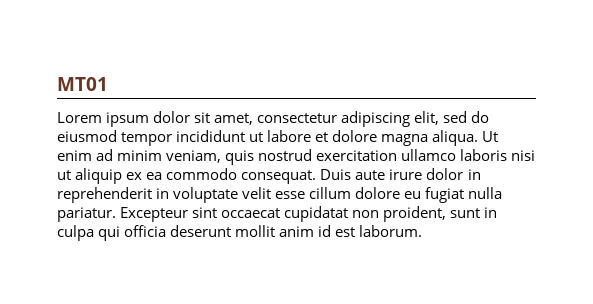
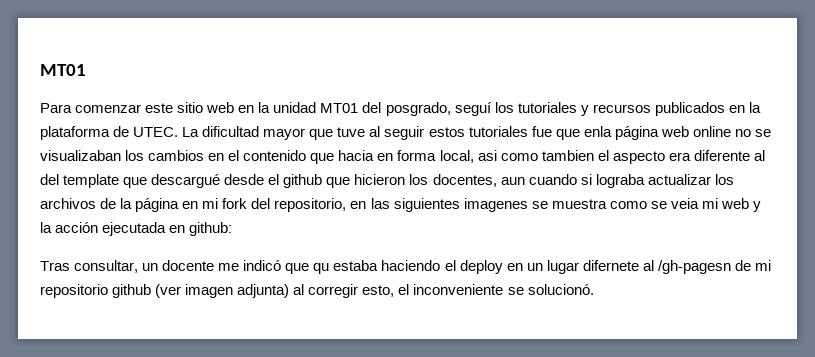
[57,111,490,127] [57,130,499,146] [57,149,536,165] [57,168,481,184] [57,187,503,203] [57,206,498,222] [57,225,423,241] Lorem ipsum dolor sit amet, consectetur adipiscing elit, sed do eiusmod tempor incididunt ut labore et dolore magna aliqua. Ut enim ad minim veniam, quis nostrud exercitation ullamco laboris nisi ut aliquip ex ea commodo consequat. Duis aute irure dolor in reprehenderit in voluptate velit esse cillum dolore eu fugiat nulla pariatur. Excepteur sint occaecat cupidatat non proident, sunt in culpa qui officia deserunt mollit anim id est laborum. -> [40,102,761,116] [40,126,771,140] [40,150,765,164] [40,174,734,188] [40,198,761,212] [40,222,233,236] [40,260,771,274] [40,284,594,298] Para comenzar este sitio web en la unidad MT01 del posgrado, seguí los tutoriales y recursos publicados en la plataforma de UTEC. La dificultad mayor que tuve al seguir estos tutoriales fue que enla página web online no se visualizaban los cambios en el contenido que hacia en forma local, asi como tambien el aspecto era diferente al del template que descargué desde el github que hicieron los docentes, aun cuando si lograba actualizar los archivos de la página en mi fork del repositorio, en las siguientes imagenes se muestra como se veia mi web y la acción ejecutada en github: // Tras consultar, un docente me indicó que qu estaba haciendo el deploy en un lugar difernete al /gh-pagesn de mi repositorio github (ver imagen adjunta) al corregir esto, el inconveniente se solucionó.

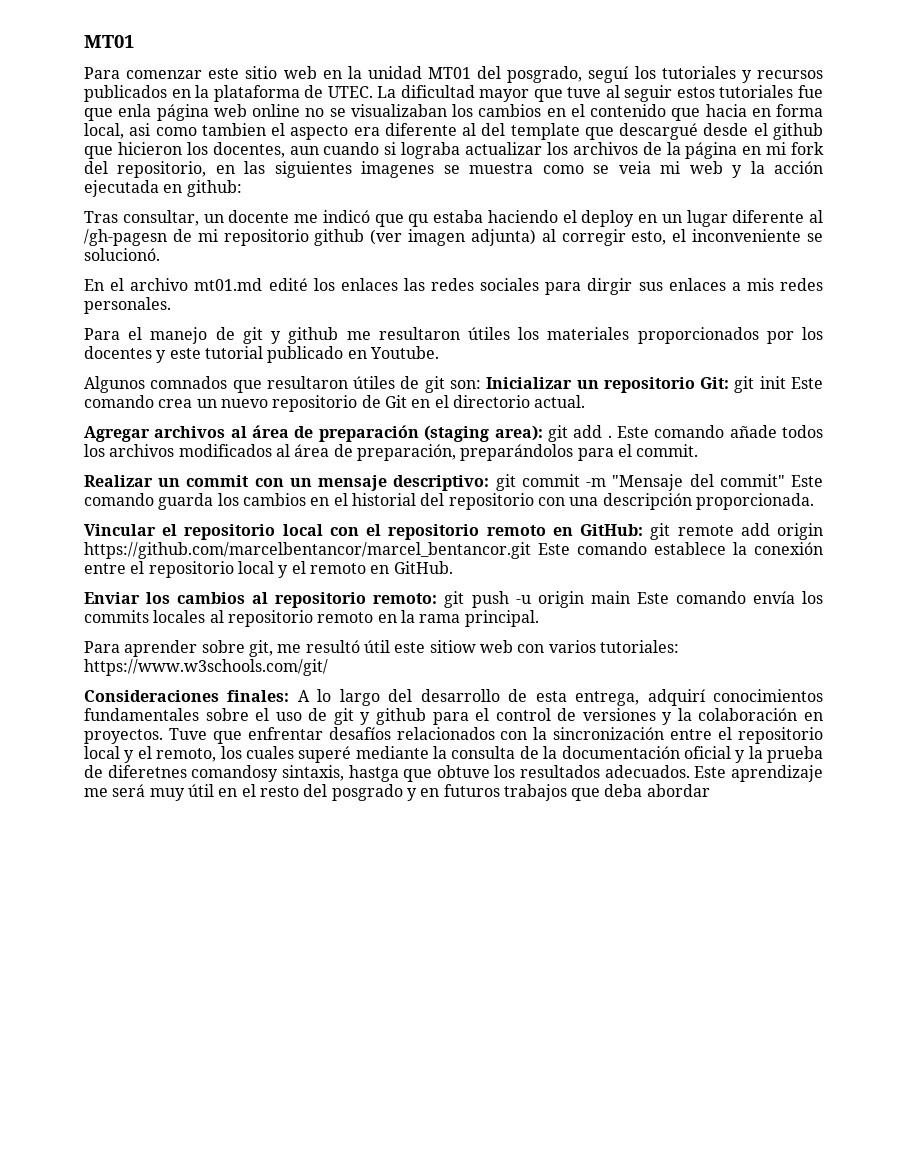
[582,260,639,271] difernete -> [732,210,805,223] diferente
(594, 289) none -> [84,278,823,295] [84,297,171,314] [84,327,823,344] [84,346,439,363] [84,376,824,393] [84,395,586,412] [84,425,824,442] [84,444,699,461] [84,474,824,491] [84,493,814,510] [84,523,824,540] [84,542,823,559] [84,561,453,578] [84,591,823,608] [84,610,539,627] [84,640,679,657] [84,659,328,676] [84,689,823,706] [84,708,823,725] [84,727,823,744] [84,746,823,763] [84,765,823,782] [84,784,710,801] // En el archivo mt01.md edité los enlaces las redes sociales para dirgir sus enlaces a mis redes personales. // Para el manejo de git y github me resultaron útiles los materiales proporcionados por los docentes y este tutorial publicado en Youtube. // Algunos comnados que resultaron útiles de git son: Inicializar un repositorio Git: git init Este comando crea un nuevo repositorio de Git en el directorio actual. // Agregar archivos al área de preparación (staging area): git add . Este comando añade todos los archivos modificados al área de preparación, preparándolos para el commit. // Realizar un commit con un mensaje descriptivo: git commit -m "Mensaje del commit" Este comando guarda los cambios en el historial del repositorio con una descripción proporcionada. // Vincular el repositorio local con el repositorio remoto en GitHub: git remote add origin https://github.com/marcelbentancor/marcel_bentancor.git Este comando establece la conexión entre el repositorio local y el remoto en GitHub. // Enviar los cambios al repositorio remoto: git push -u origin main Este comando envía los commits locales al repositorio remoto en la rama principal. // Para aprender sobre git, me resultó útil este sitiow web con varios tutoriales: https://www.w3schools.com/git/ // Consideraciones finales: A lo largo del desarrollo de esta entrega, adquirí conocimientos fundamentales sobre el uso de git y github para el control de versiones y la colaboración en proyectos. Tuve que enfrentar desafíos relacionados con la sincronización entre el repositorio local y el remoto, los cuales superé mediante la consulta de la documentación oficial y la prueba de diferetnes comandosy sintaxis, hastga que obtuve los resultados adecuados. Este aprendizaje me será muy útil en el resto del posgrado y en futuros trabajos que deba abordar

